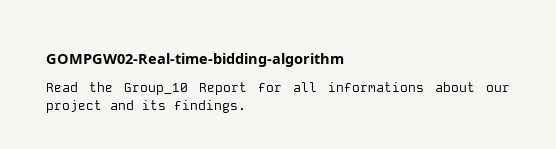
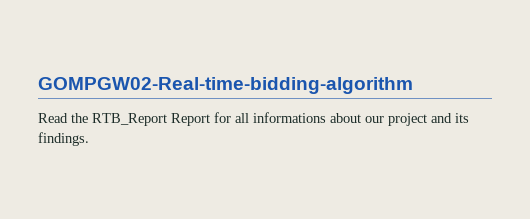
[124,83,188,95] Group_10 -> [92,113,167,126] RTB_Report

